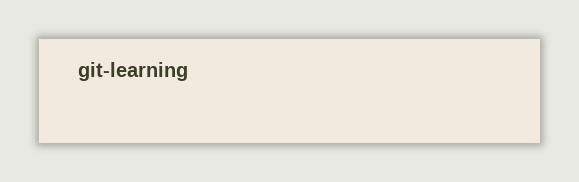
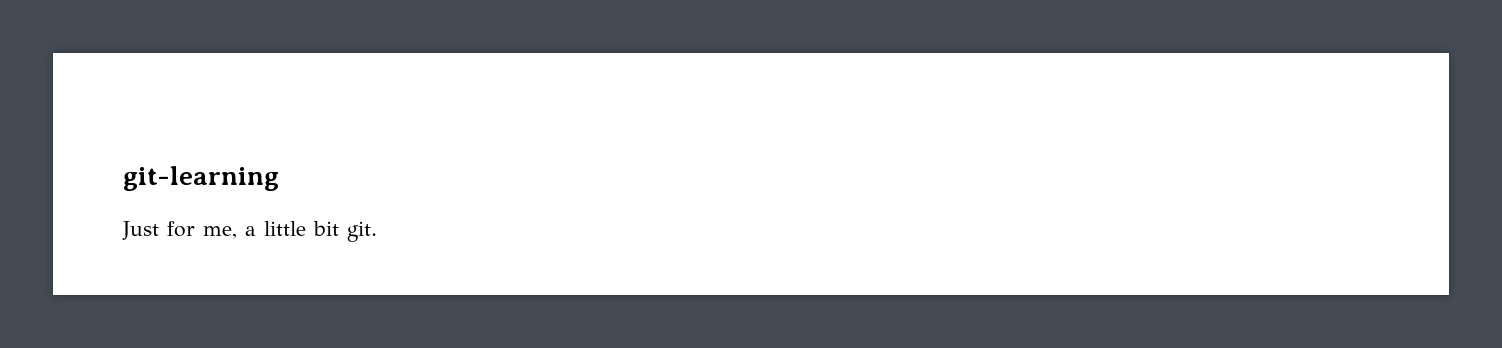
(188, 71) none -> [122,221,377,242] // Just for me, a little bit git.

